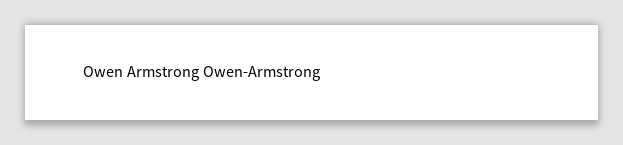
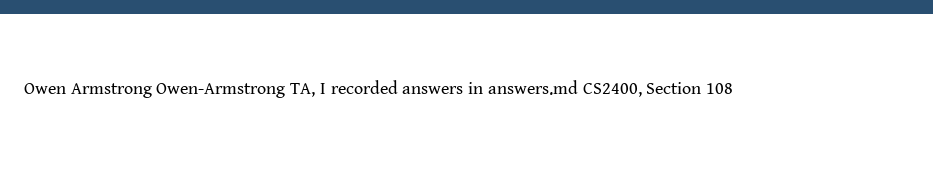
(320, 73) none -> [290,80,733,97] TA, I recorded answers in answers.md CS2400, Section 108

